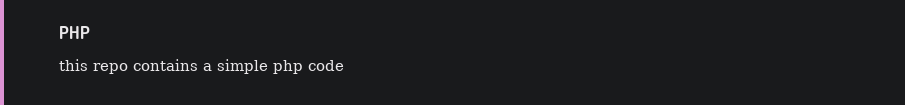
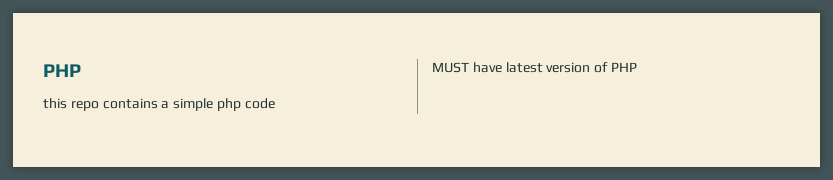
(344, 65) none -> [432,62,637,73] // MUST have latest version of PHP

